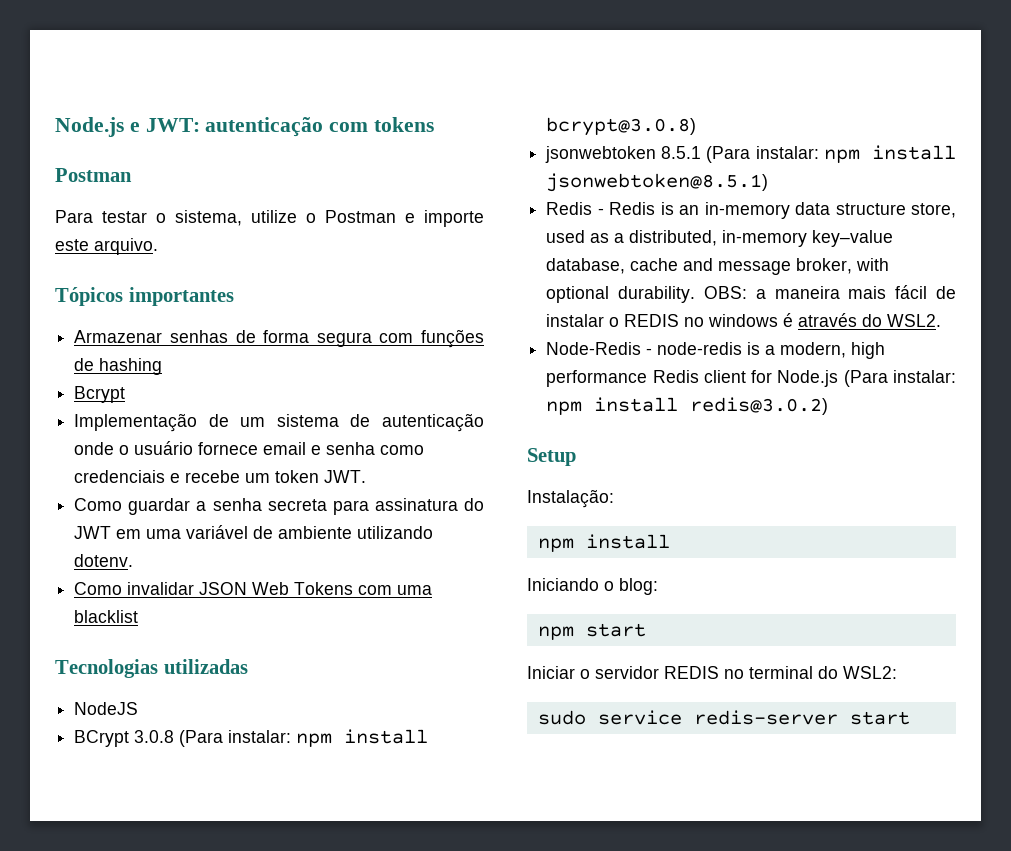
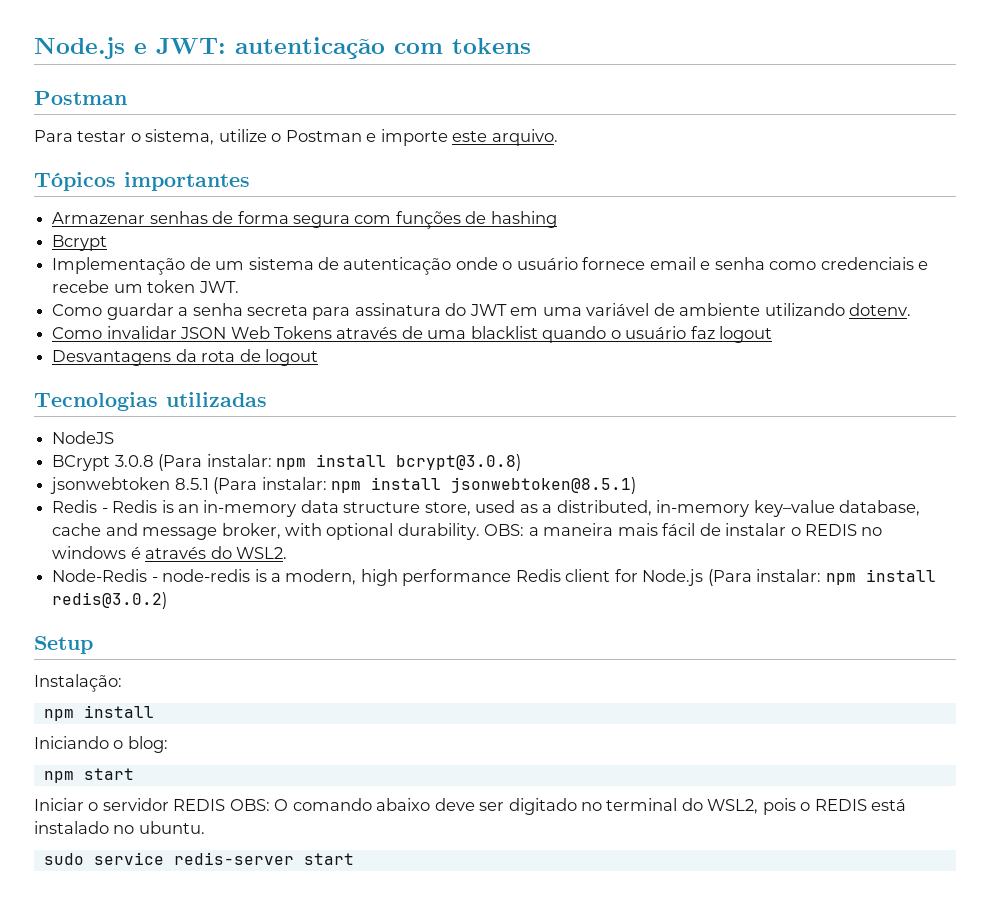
[358,585,393,595] com -> [336,326,423,339] através de
(139, 616) none -> [542,326,773,343] [52,349,318,366] quando o usuário faz logout // Desvantagens da rota de logout
[724,666,897,679] no terminal do WSL2: -> [229,798,907,815] [34,821,205,834] OBS: O comando abaixo deve ser digitado no terminal do WSL2, pois o REDIS está instalado no ubuntu.

